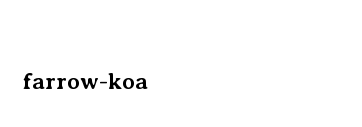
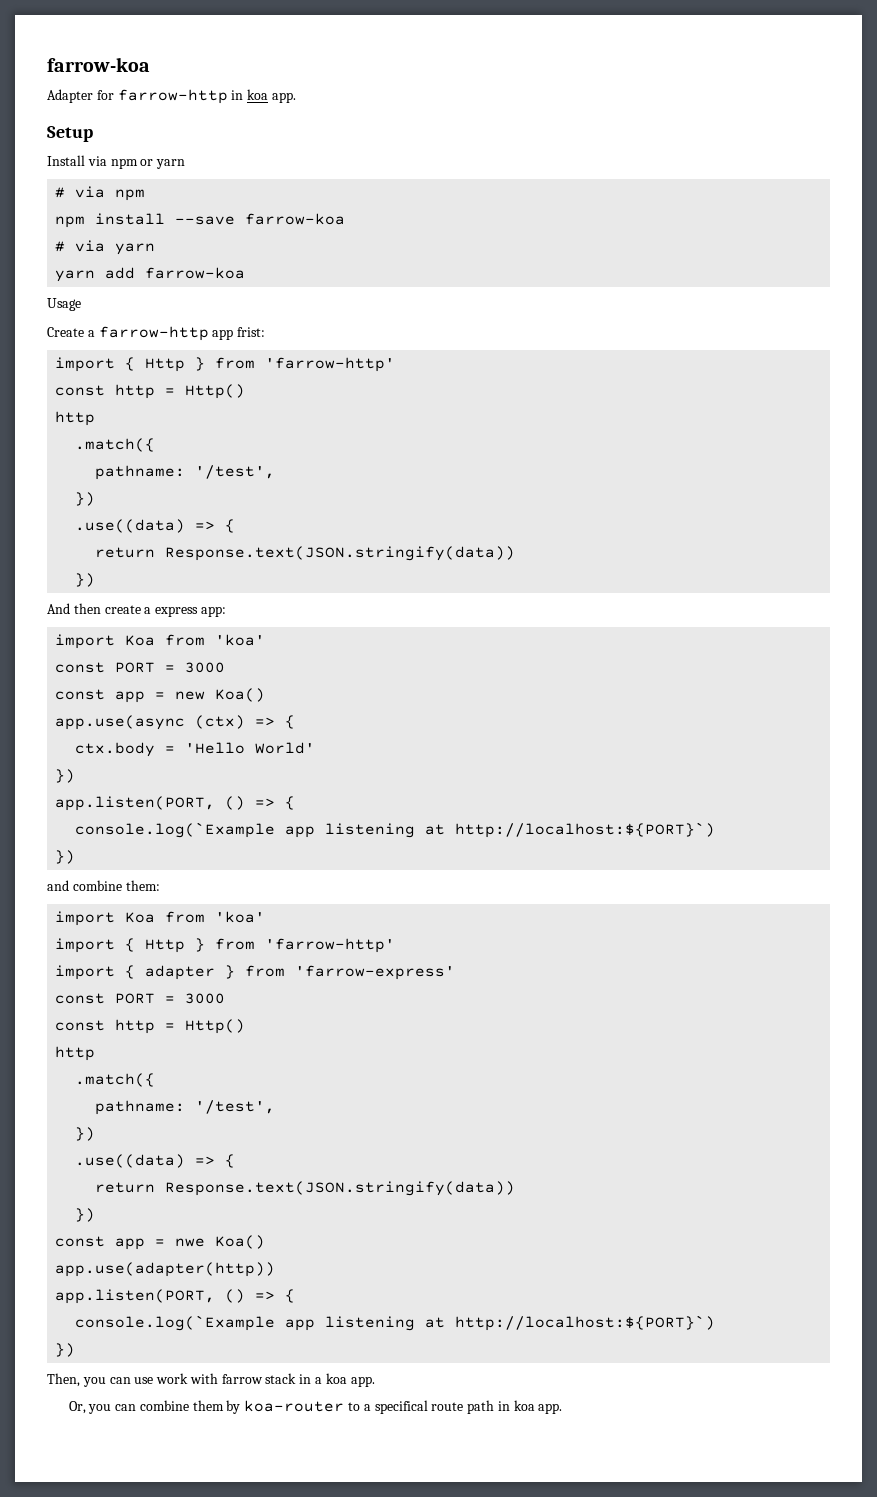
[23,73,148,89] farrow-koa -> [47,57,150,72] [47,89,296,104] [47,126,93,142] [47,155,186,169] [55,186,146,201] [55,213,346,228] [55,240,156,255] [55,267,246,282] [47,298,81,311] [47,326,266,341] [55,357,396,372] [55,384,246,399] [55,411,96,426] [75,438,156,452] [95,465,276,480] [75,492,96,506] [75,519,236,533] [95,546,516,561] [75,573,96,587] [47,603,226,617] [55,634,266,649] [55,662,226,673] [55,688,266,703] [55,715,296,730] [75,742,316,757] [55,769,76,783] [55,796,296,811] [75,822,716,838] [55,850,76,864] [47,880,160,891] [55,911,266,926] [55,938,396,953] [55,965,456,980] [55,993,226,1004] [55,1019,246,1034] [55,1046,96,1061] [75,1073,156,1087] [95,1100,276,1115] [75,1127,96,1141] [75,1154,236,1168] [95,1181,516,1196] [75,1208,96,1222] [55,1235,266,1250] [55,1262,276,1277] [55,1289,296,1304] [75,1315,716,1331] [55,1343,76,1357] [47,1373,375,1387] [68,1400,563,1414] farrow-koa // Adapter for farrow-http in koa app. // Setup // Install via npm or yarn // # via npm // npm install --save farrow-koa // # via yarn // yarn add farrow-koa // Usage // Create a farrow-http app frist: // import { Http } from 'farrow-http' // const http = Http() // http // .match({ // pathname: '/test', // }) // .use((data) => { // return Response.text(JSON.stringify(data)) // }) // And then create a express app: // import Koa from 'koa' // const PORT = 3000 // const app = new Koa() // app.use(async (ctx) => { // ctx.body = 'Hello World' // }) // app.listen(PORT, () => { // console.log(`Example app listening at http://localhost:${PORT}`) // }) // and combine them: // import Koa from 'koa' // import { Http } from 'farrow-http' // import { adapter } from 'farrow-express' // const PORT = 3000 // const http = Http() // http // .match({ // pathname: '/test', // }) // .use((data) => { // return Response.text(JSON.stringify(data)) // }) // const app = nwe Koa() // app.use(adapter(http)) // app.listen(PORT, () => { // console.log(`Example app listening at http://localhost:${PORT}`) // }) // Then, you can use work with farrow stack in a koa app. // Or, you can combine them by koa-router to a specifical route path in koa app.

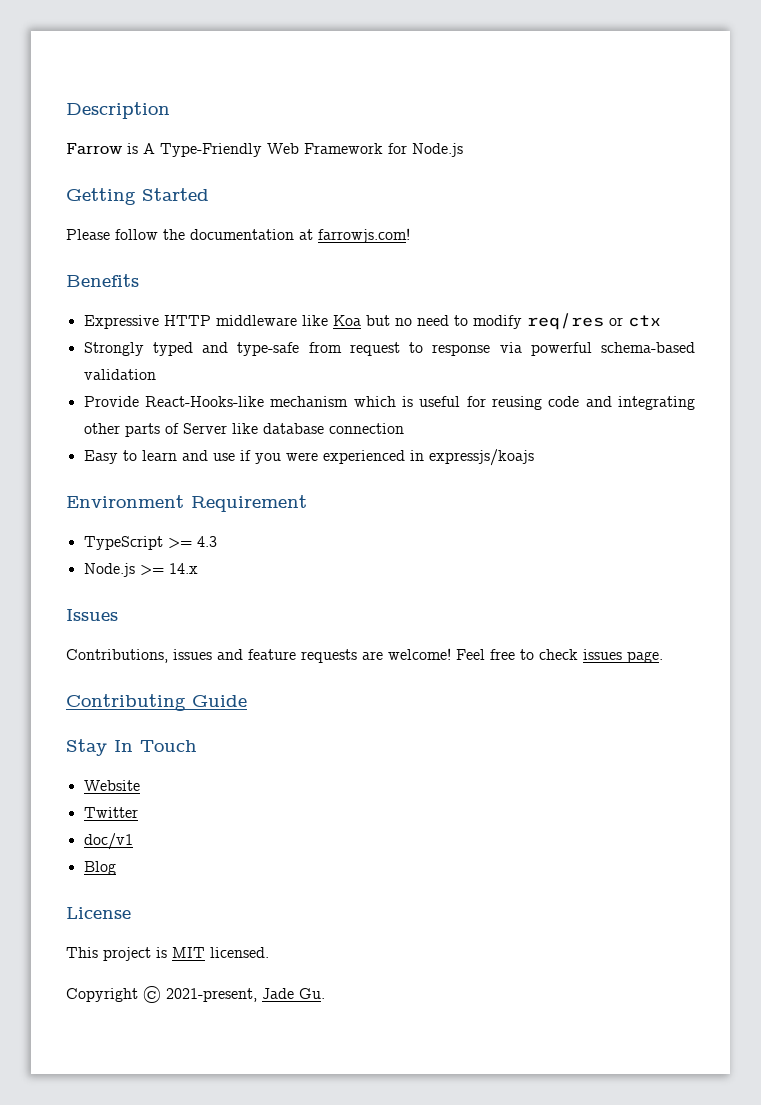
[47,57,150,72] [47,89,296,104] [47,126,93,142] [47,155,186,169] [55,186,146,201] [55,213,346,228] [55,240,156,255] [55,267,246,282] [47,298,81,311] [47,326,266,341] [55,357,396,372] [55,384,246,399] [55,411,96,426] [75,438,156,452] [95,465,276,480] [75,492,96,506] [75,519,236,533] [95,546,516,561] [75,573,96,587] [47,603,226,617] [55,634,266,649] [55,662,226,673] [55,688,266,703] [55,715,296,730] [75,742,316,757] [55,769,76,783] [55,796,296,811] [75,822,716,838] [55,850,76,864] [47,880,160,891] [55,911,266,926] [55,938,396,953] [55,965,456,980] [55,993,226,1004] [55,1019,246,1034] [55,1046,96,1061] [75,1073,156,1087] [95,1100,276,1115] [75,1127,96,1141] [75,1154,236,1168] [95,1181,516,1196] [75,1208,96,1222] [55,1235,266,1250] [55,1262,276,1277] [55,1289,296,1304] [75,1315,716,1331] [55,1343,76,1357] [47,1373,375,1387] [68,1400,563,1414] farrow-koa // Adapter for farrow-http in koa app. // Setup // Install via npm or yarn // # via npm // npm install --save farrow-koa // # via yarn // yarn add farrow-koa // Usage // Create a farrow-http app frist: // import { Http } from 'farrow-http' // const http = Http() // http // .match({ // pathname: '/test', // }) // .use((data) => { // return Response.text(JSON.stringify(data)) // }) // And then create a express app: // import Koa from 'koa' // const PORT = 3000 // const app = new Koa() // app.use(async (ctx) => { // ctx.body = 'Hello World' // }) // app.listen(PORT, () => { // console.log(`Example app listening at http://localhost:${PORT}`) // }) // and combine them: // import Koa from 'koa' // import { Http } from 'farrow-http' // import { adapter } from 'farrow-express' // const PORT = 3000 // const http = Http() // http // .match({ // pathname: '/test', // }) // .use((data) => { // return Response.text(JSON.stringify(data)) // }) // const app = nwe Koa() // app.use(adapter(http)) // app.listen(PORT, () => { // console.log(`Example app listening at http://localhost:${PORT}`) // }) // Then, you can use work with farrow stack in a koa app. // Or, you can combine them by koa-router to a specifical route path in koa app. -> [66,102,170,119] [66,143,463,157] [66,188,209,205] [66,228,410,243] [66,274,139,287] [83,313,661,330] [83,342,695,356] [83,369,156,380] [83,396,695,410] [83,423,404,437] [83,449,534,466] [66,495,307,512] [83,536,217,550] [83,563,198,577] [66,609,118,621] [66,648,663,663] [66,694,247,711] [66,739,197,756] [83,780,140,791] [83,807,138,818] [83,833,133,850] [83,861,116,875] [66,907,131,919] [66,947,269,961] [66,986,325,1003] Description // Farrow is A Type-Friendly Web Framework for Node.js // Getting Started // Please follow the documentation at farrowjs.com! // Benefits // Expressive HTTP middleware like Koa but no need to modify req/res or ctx // Strongly typed and type-safe from request to response via powerful schema-based validation // Provide React-Hooks-like mechanism which is useful for reusing code and integrating other parts of Server like database connection // Easy to learn and use if you were experienced in expressjs/koajs // Environment Requirement // TypeScript >= 4.3 // Node.js >= 14.x // Issues // Contributions, issues and feature requests are welcome! Feel free to check issues page. // Contributing Guide // Stay In Touch // Website // Twitter // doc/v1 // Blog // License // This project is MIT licensed. // Copyright © 2021-present, Jade Gu.

